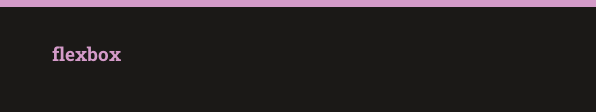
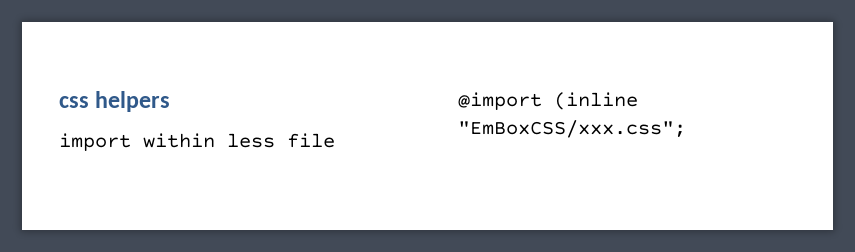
[52,46,121,62] flexbox -> [59,91,171,112] [59,133,335,151] [458,92,638,110] [458,120,686,138] css helpers // import within less file @import (inline "EmBoxCSS/xxx.css";

